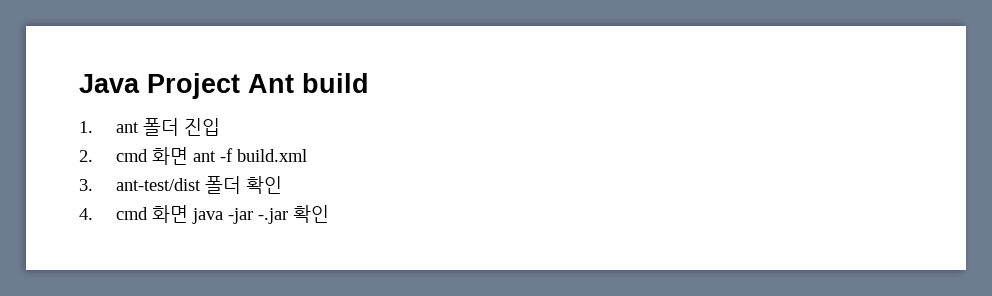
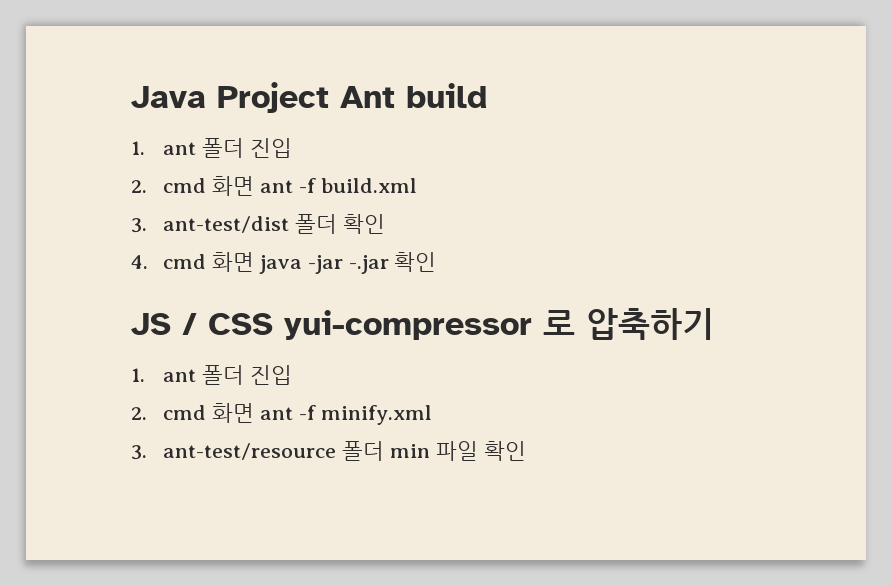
(329, 214) none -> [131,308,714,340] [131,365,293,385] [131,403,432,425] [131,441,526,461] // JS / CSS yui-compressor 로 압축하기 // 1. ant 폴더 진입 // 2. cmd 화면 ant -f minify.xml // 3. ant-test/resource 폴더 min 파일 확인

